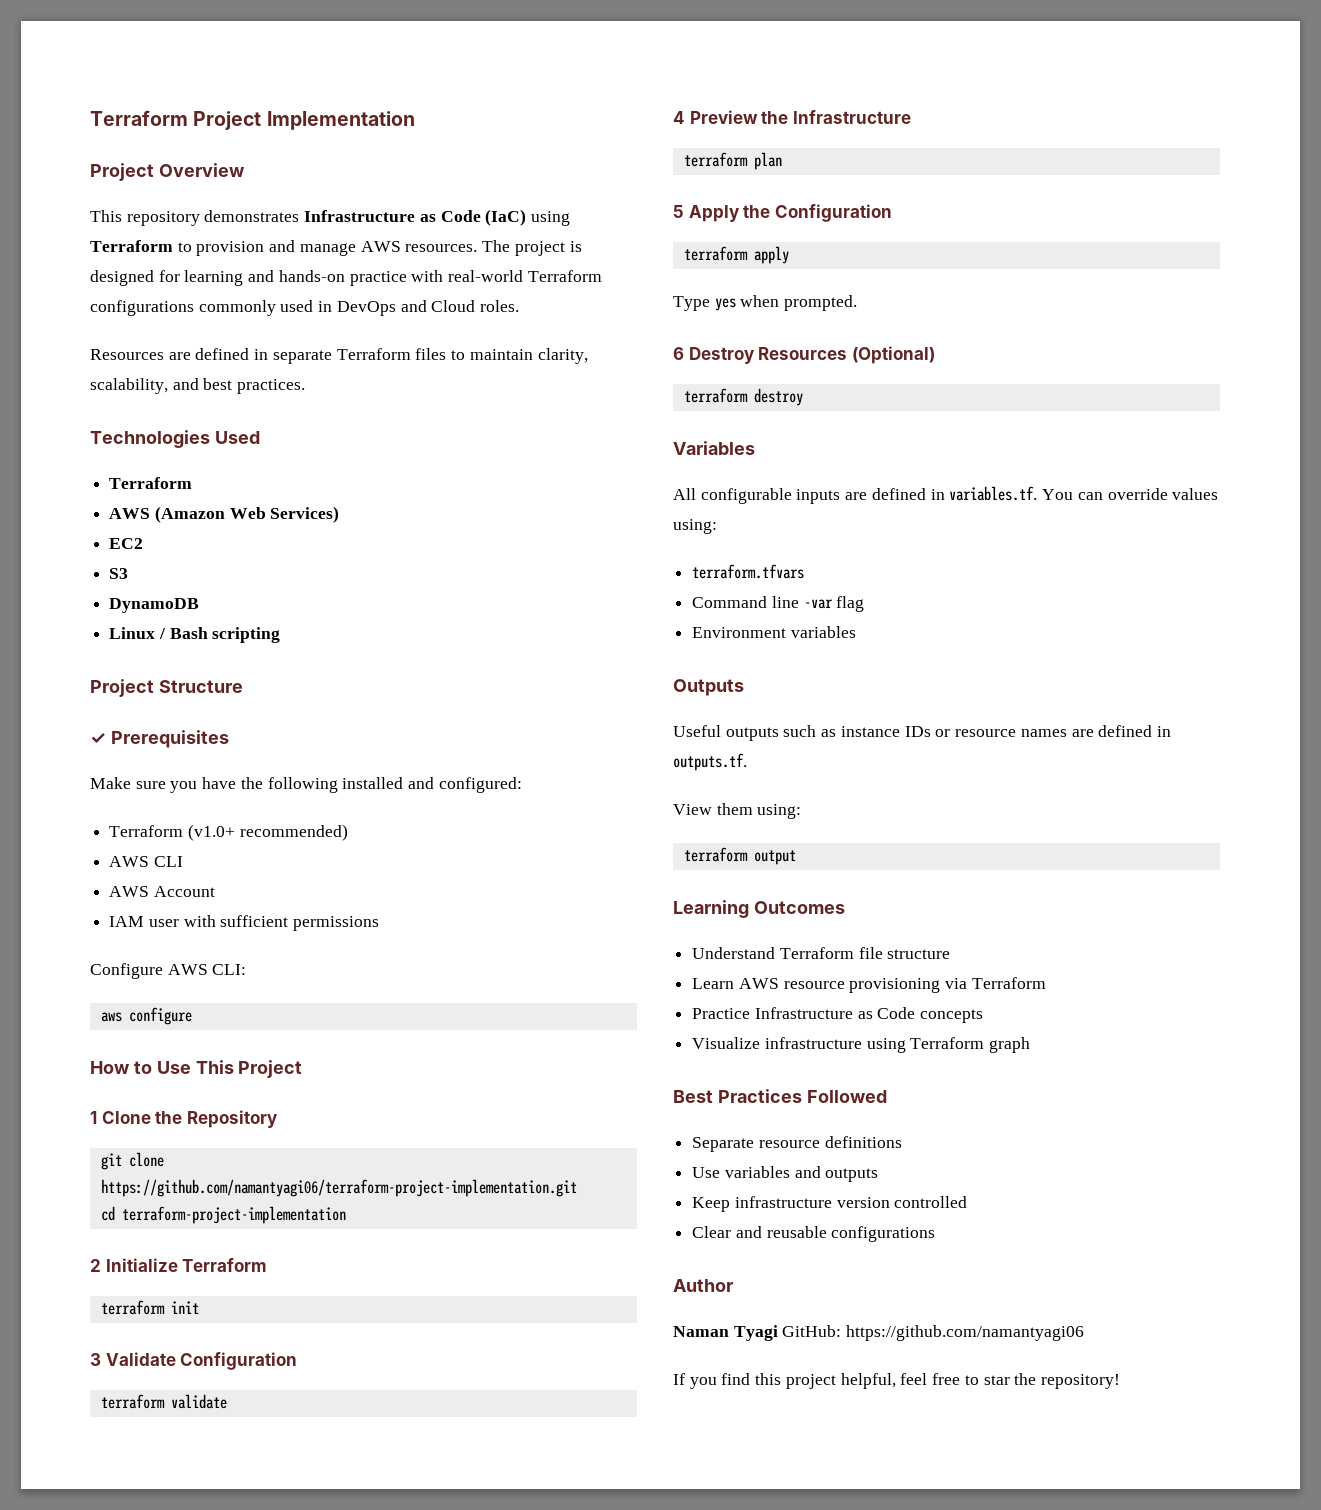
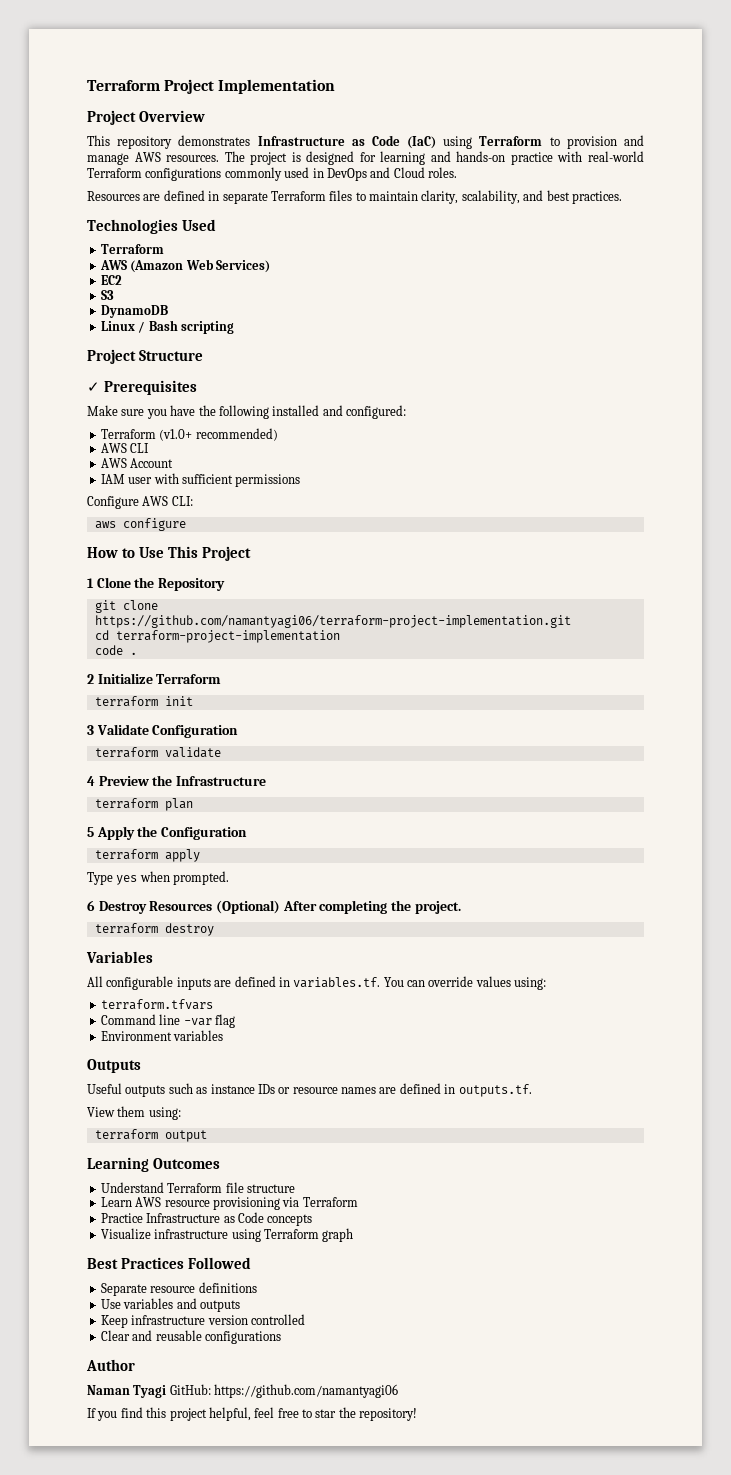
(346, 1215) none -> [94,645,137,655] // code .
(935, 355) none -> [282,900,461,914] After completing the project.

